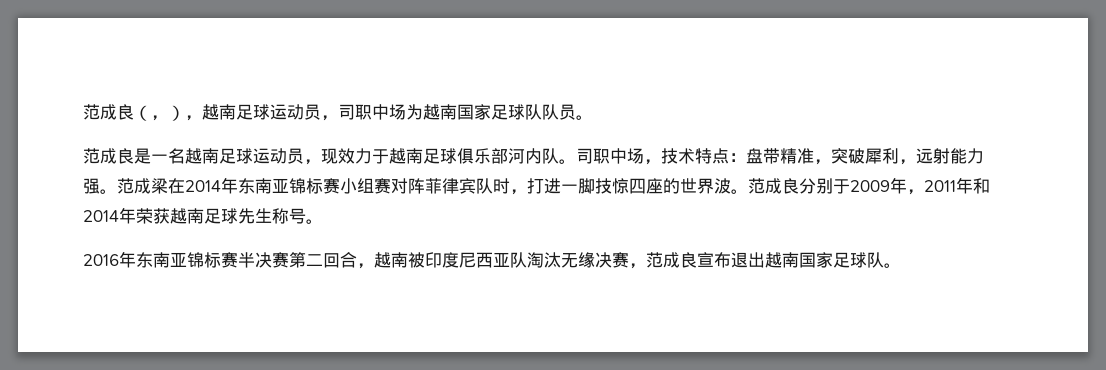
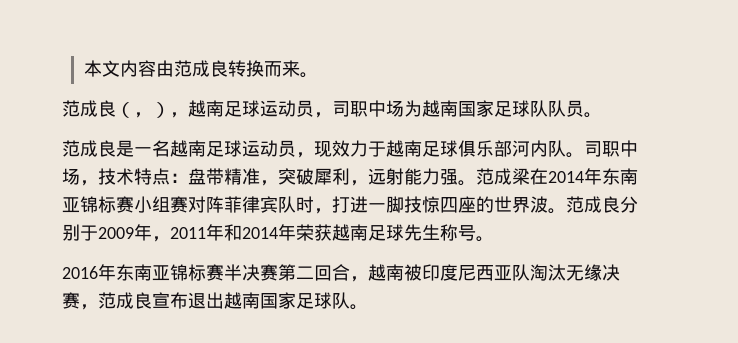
(83, 112) none -> [83,60,318,78] 本文内容由范成良转换而来。 //

